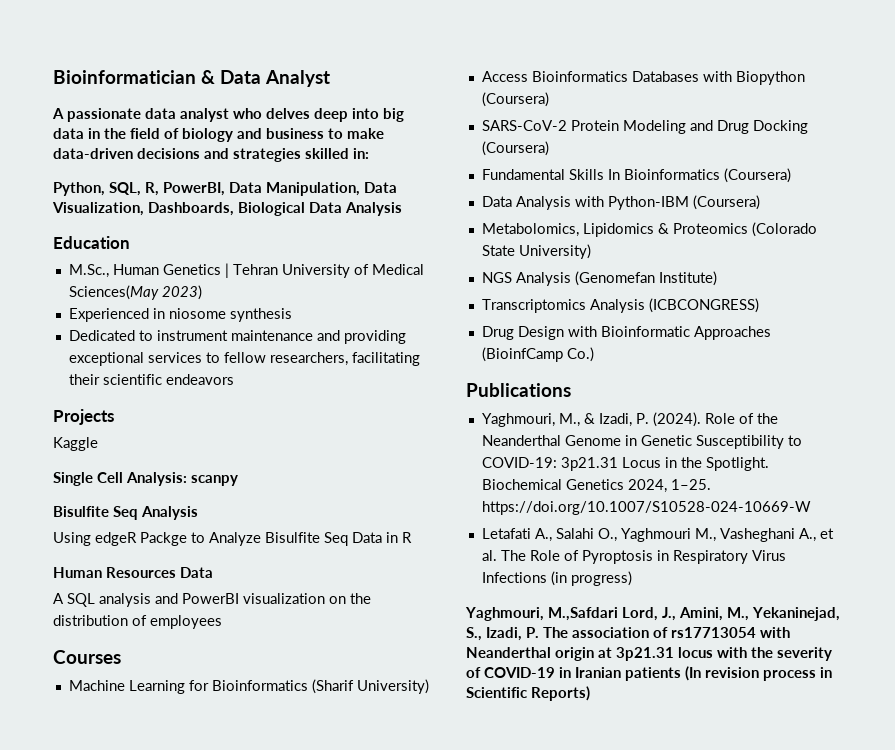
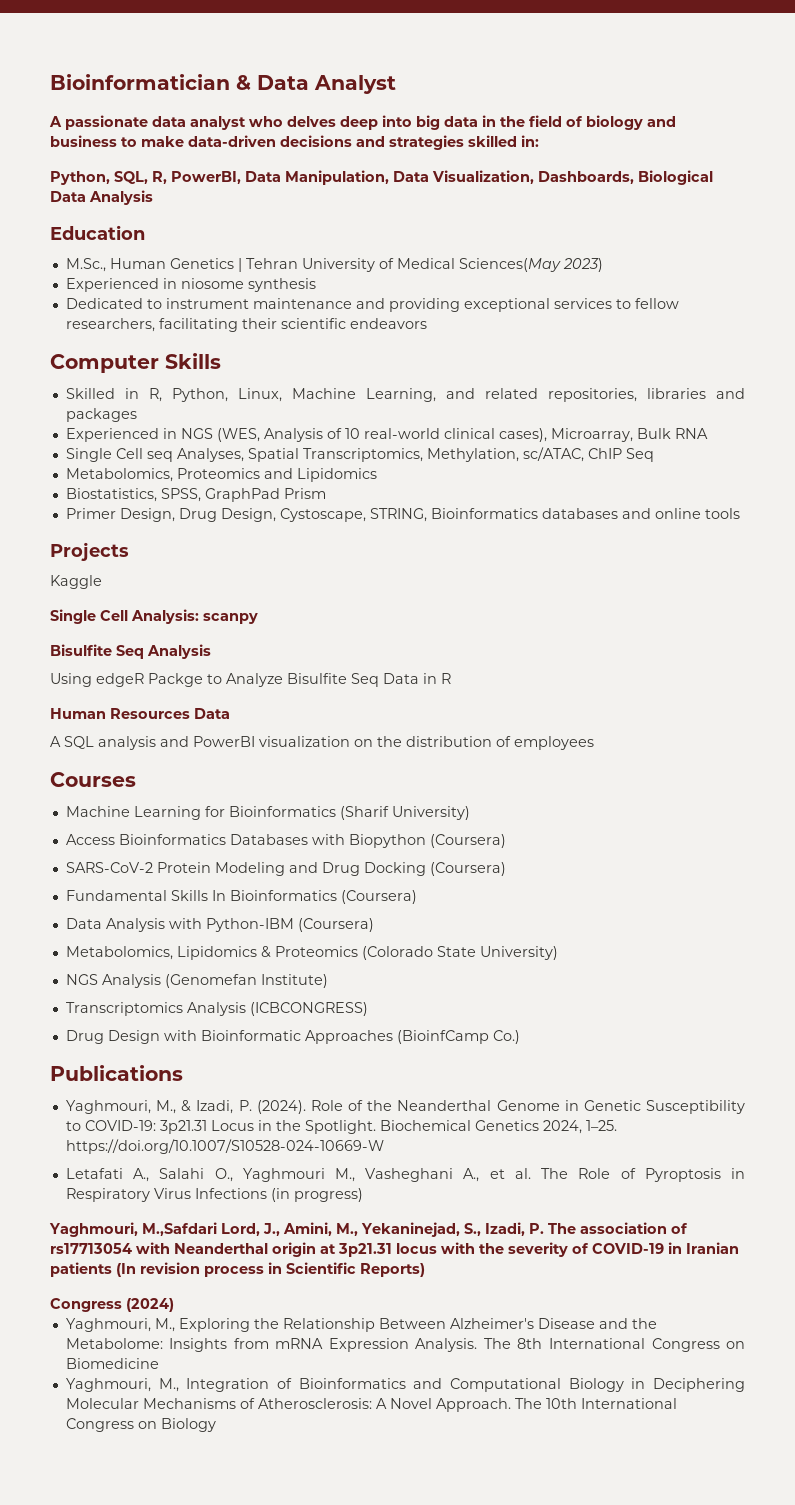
(234, 379) none -> [50,353,221,373] [65,388,745,402] [65,408,137,422] [65,428,708,442] [65,447,654,462] [65,468,377,482] [65,488,326,502] [65,508,740,522] // Computer Skills // Skilled in R, Python, Linux, Machine Learning, and related repositories, libraries and packages // Experienced in NGS (WES, Analysis of 10 real-world clinical cases), Microarray, Bulk RNA // Single Cell seq Analyses, Spatial Transcriptomics, Methylation, sc/ATAC, ChIP Seq // Metabolomics, Proteomics and Lipidomics // Biostatistics, SPSS, GraphPad Prism // Primer Design, Drug Design, Cystoscape, STRING, Bioinformatics databases and online tools
(590, 693) none -> [50,1298,174,1312] [65,1318,657,1332] [65,1338,745,1352] [65,1358,159,1369] [65,1378,745,1392] [65,1398,677,1412] [65,1418,216,1432] // Congress (2024) // Yaghmouri, M., Exploring the Relationship Between Alzheimer's Disease and the Metabolome: Insights from mRNA Expression Analysis. The 8th International Congress on Biomedicine // Yaghmouri, M., Integration of Bioinformatics and Computational Biology in Deciphering Molecular Mechanisms of Atherosclerosis: A Novel Approach. The 10th International Congress on Biology

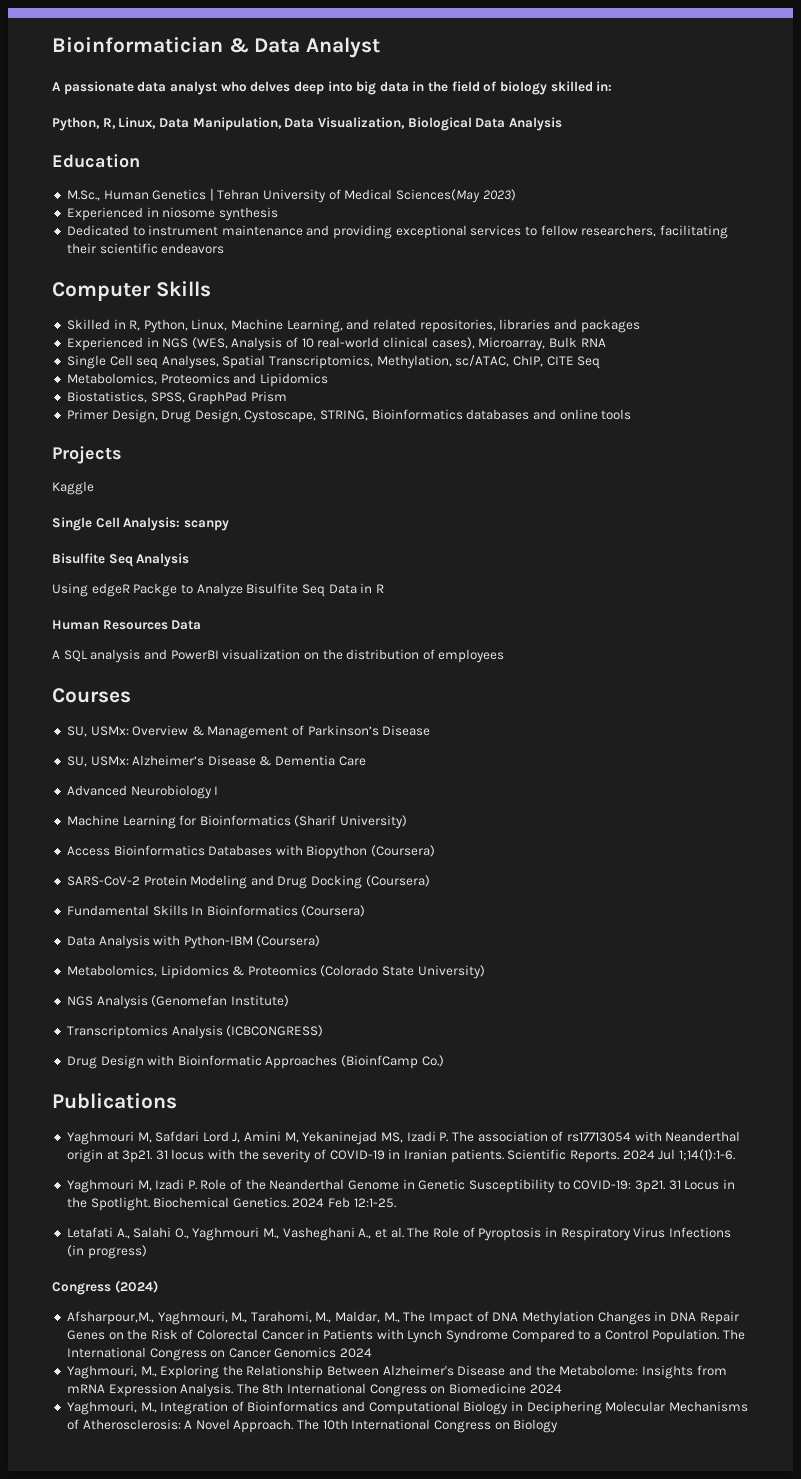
[647,116,676,127] [50,135,464,150] and business to make data-driven decisions and strategies -> (548, 88) none
[114,171,241,184] SQL, R, PowerBI, -> [102,117,157,129] R, Linux,
[538,171,634,184] Dashboards, -> (405, 123) none
[587,448,622,459] ChIP -> [513,355,574,367] ChIP, CITE
(136, 779) none -> [66,725,431,739] [66,755,366,767] [66,785,219,799] // SU, USMx: Overview & Management of Parkinson’s Disease // SU, USMx: Alzheimer’s Disease & Dementia Care // Advanced Neurobiology I
[65,1100,306,1114] Yaghmouri, M., & Izadi, P. (2024). -> [66,1131,741,1145] [66,1149,735,1163] [66,1179,197,1193] Yaghmouri M, Safdari Lord J, Amini M, Yekaninejad MS, Izadi P. The association of rs17713054 with Neanderthal origin at 3p21. 31 locus with the severity of COVID-19 in Iranian patients. Scientific Reports. 2024 Jul 1;14(1):1-6. // Yaghmouri M, Izadi P.
[159,1120,207,1134] 3p21.31 -> [634,1180,681,1193] 3p21. 31
[474,1120,617,1134] [65,1139,384,1154] Genetics 2024, 1–25. https://doi.org/10.1007/S10528-024-10669-W -> [232,1197,396,1208] Genetics. 2024 Feb 12:1-25.
[49,1222,688,1237] [50,1242,739,1257] [50,1262,425,1277] [50,1298,174,1312] Yaghmouri, M.,Safdari Lord, J., Amini, M., Yekaninejad, S., Izadi, P. The association of rs17713054 with Neanderthal origin at 3p21.31 locus with the severity of COVID-19 in Iranian patients (In revision process in Scientific Reports) // Congress (2024) -> [52,1280,158,1295] [66,1311,739,1325] [66,1329,745,1343] [66,1347,373,1361] Congress (2024) // Afsharpour,M., Yaghmouri, M., Tarahomi, M., Maldar, M., The Impact of DNA Methylation Changes in DNA Repair Genes on the Risk of Colorectal Cancer in Patients with Lynch Syndrome Compared to a Control Population. The International Congress on Cancer Genomics 2024
(159, 1363) none -> [529,1384,562,1394] 2024

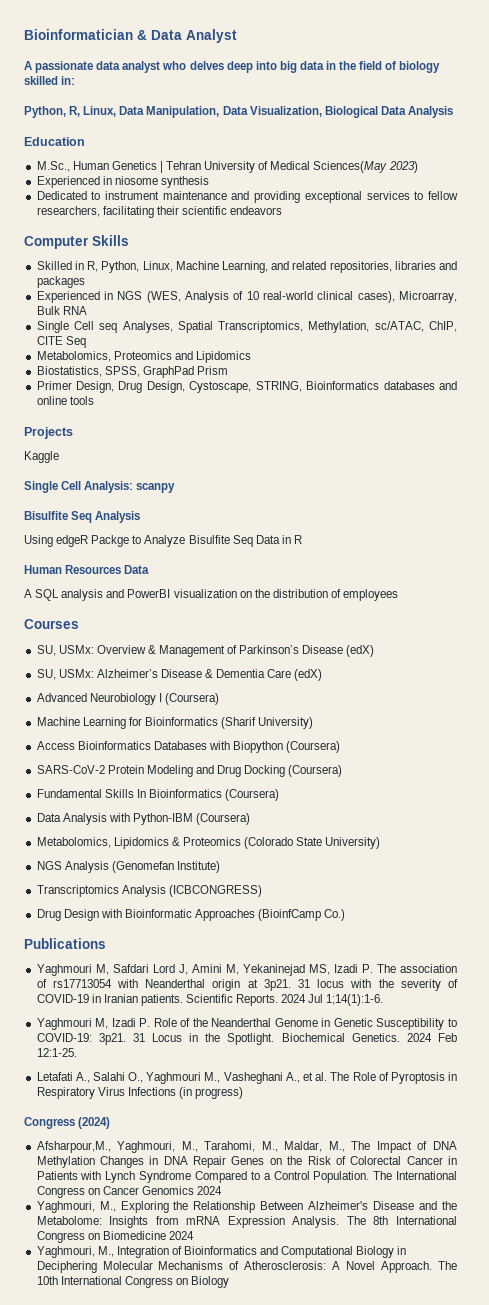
(431, 730) none -> [346,645,375,657] (edX)
(366, 761) none -> [294,669,323,681] (edX)
(219, 790) none -> [164,693,219,705] (Coursera)

